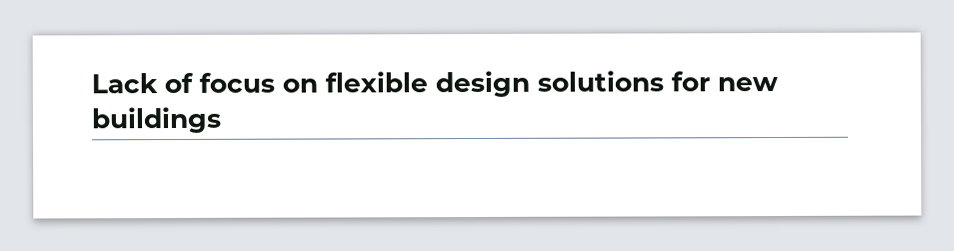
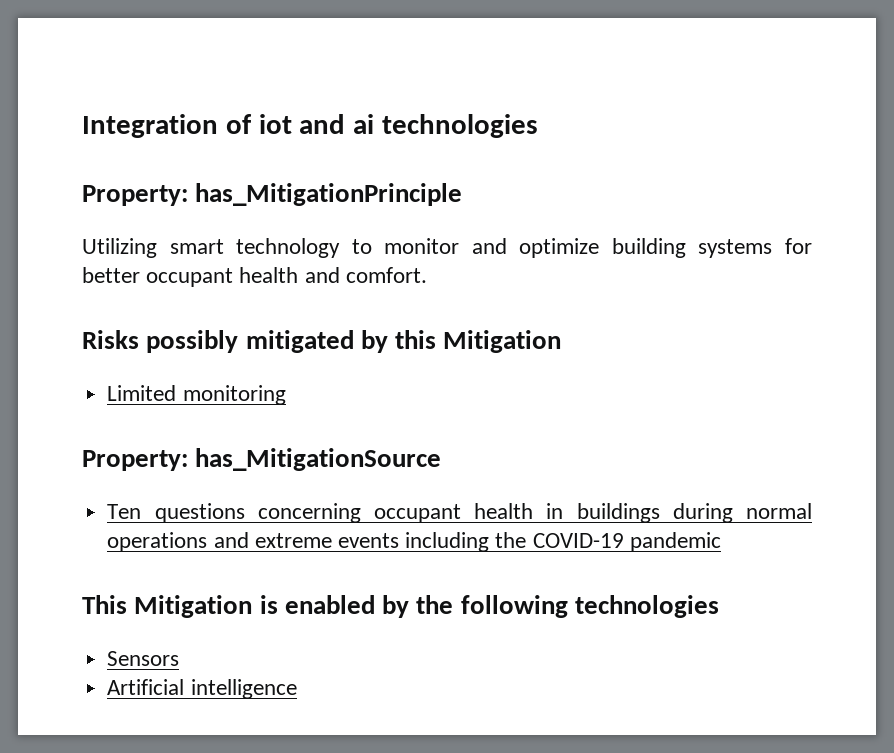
[91,70,778,98] [91,106,222,134] Lack of focus on flexible design solutions for new buildings -> [82,114,539,138] [82,183,463,206] [82,238,812,258] [82,267,427,287] [82,330,562,353] [107,385,286,405] [82,448,442,471] [107,503,812,523] [107,532,721,552] [82,595,720,618] [107,651,180,666] [107,679,297,699] Integration of iot and ai technologies // Property: has_MitigationPrinciple // Utilizing smart technology to monitor and optimize building systems for better occupant health and comfort. // Risks possibly mitigated by this Mitigation // Limited monitoring // Property: has_MitigationSource // Ten questions concerning occupant health in buildings during normal operations and extreme events including the COVID-19 pandemic // This Mitigation is enabled by the following technologies // Sensors // Artificial intelligence

